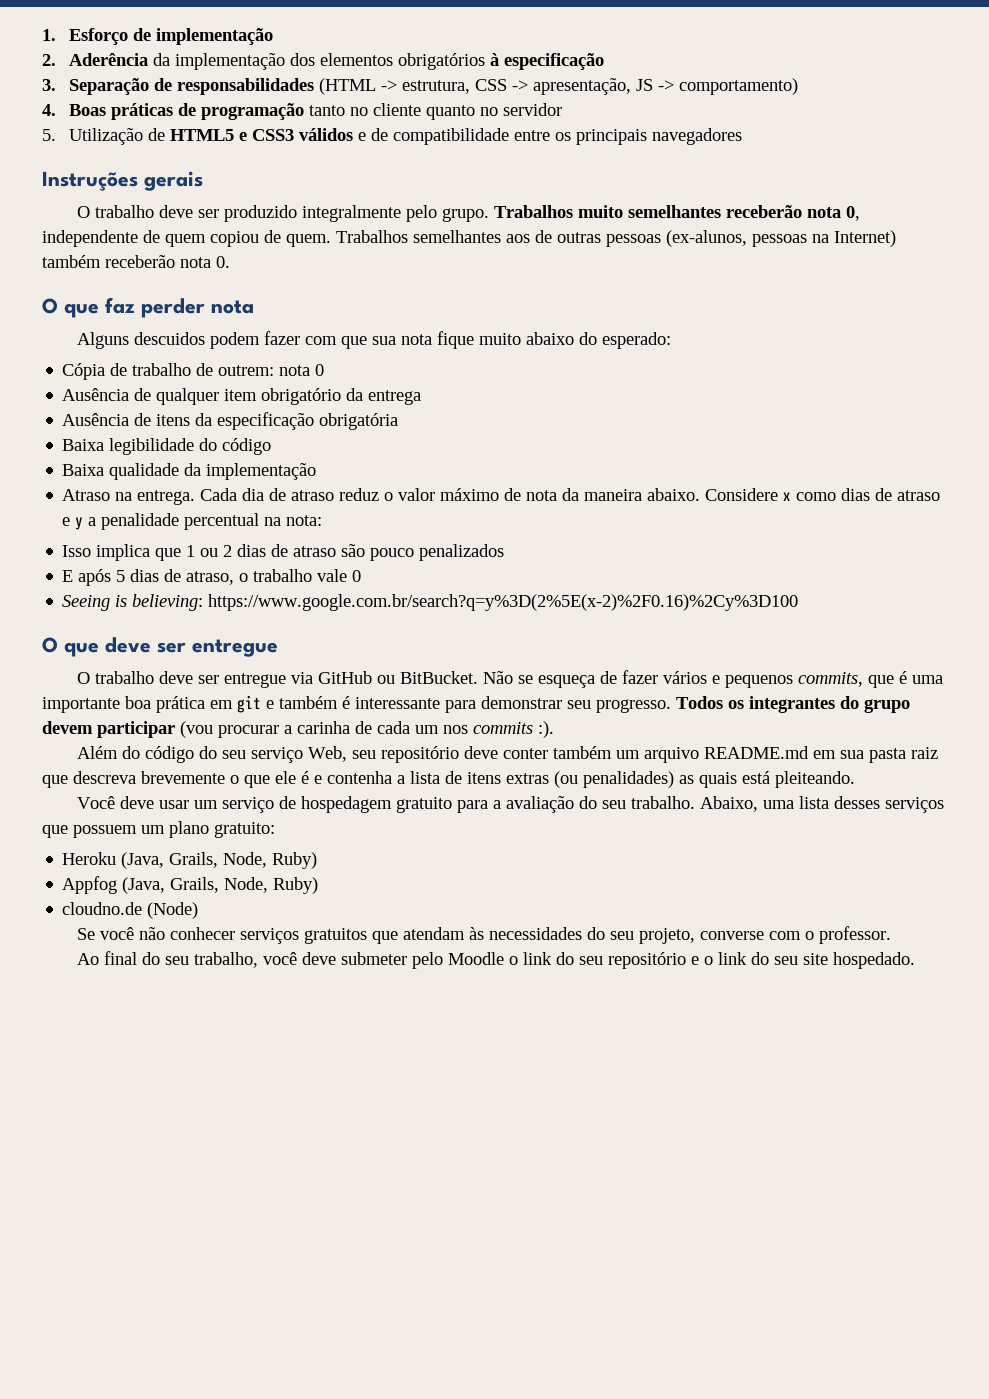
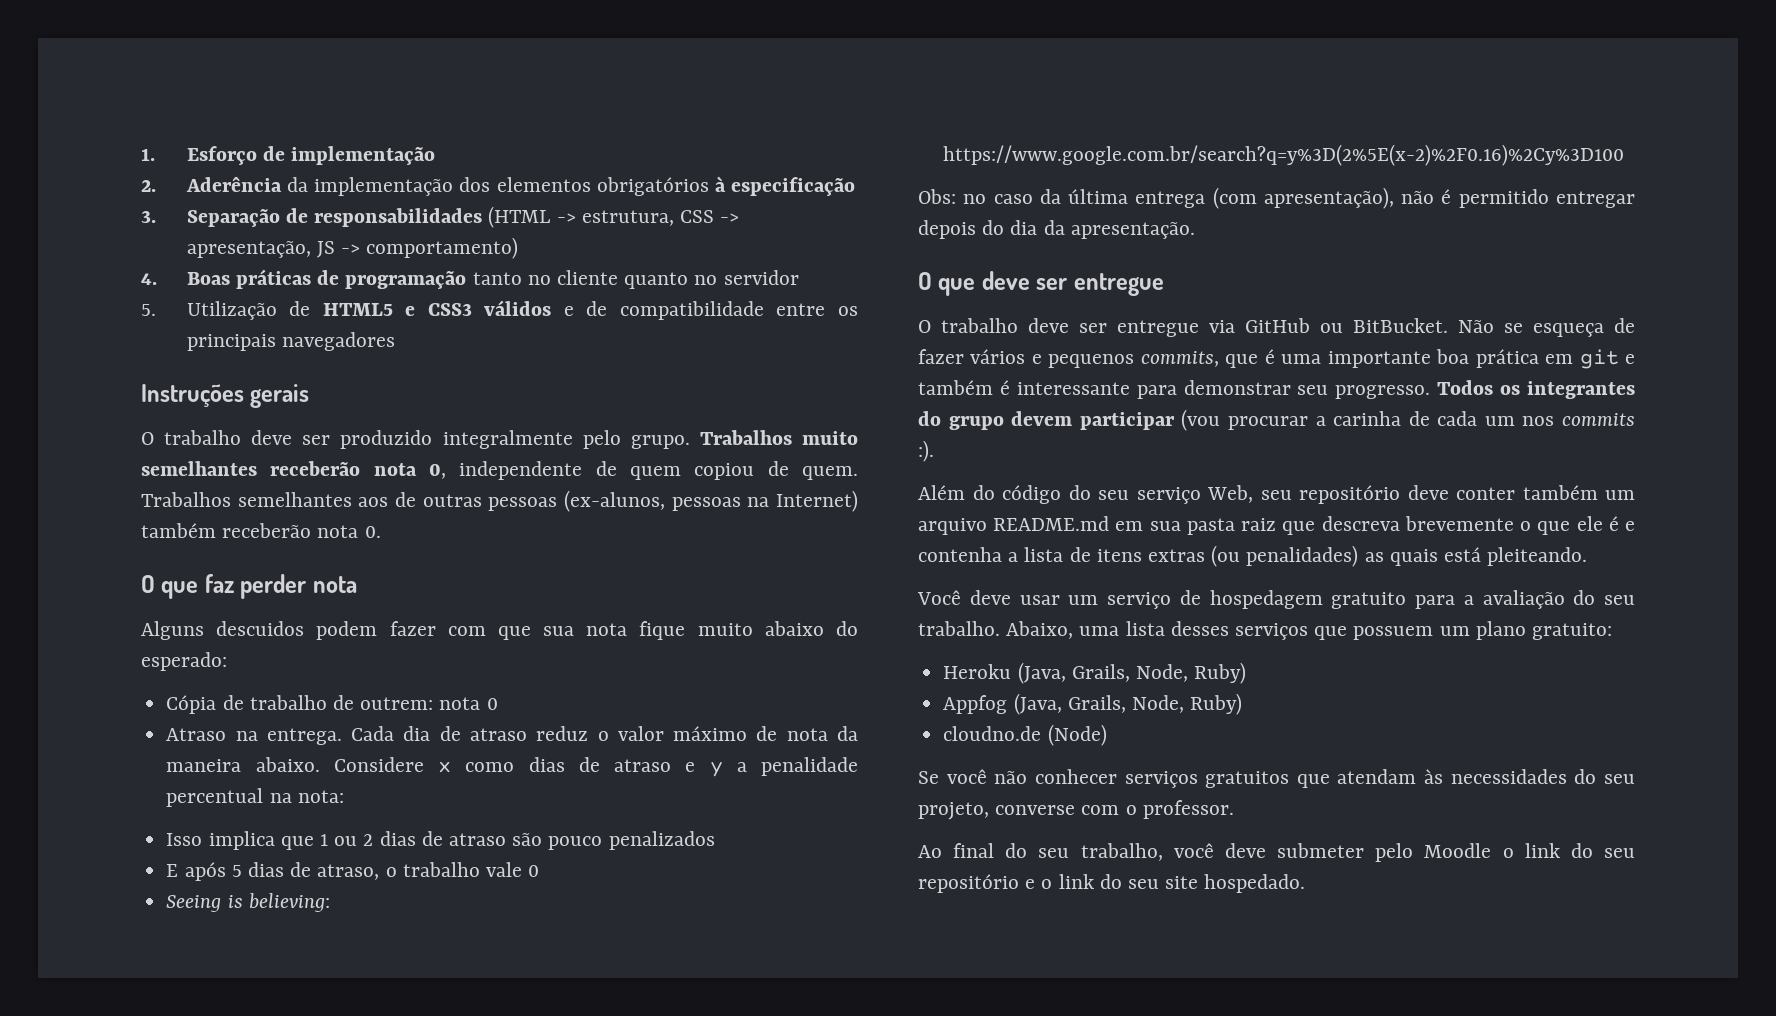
[62,388,422,405] [62,412,399,430] [62,438,272,455] [62,463,317,480] // Ausência de qualquer item obrigatório da entrega // Ausência de itens da especificação obrigatória // Baixa legibilidade do código // Baixa qualidade da implementação -> (498, 704) none
(799, 602) none -> [918,187,1635,209] [918,220,1195,239] // Obs: no caso da última entrega (com apresentação), não é permitido entregar depois do dia da apresentação.

